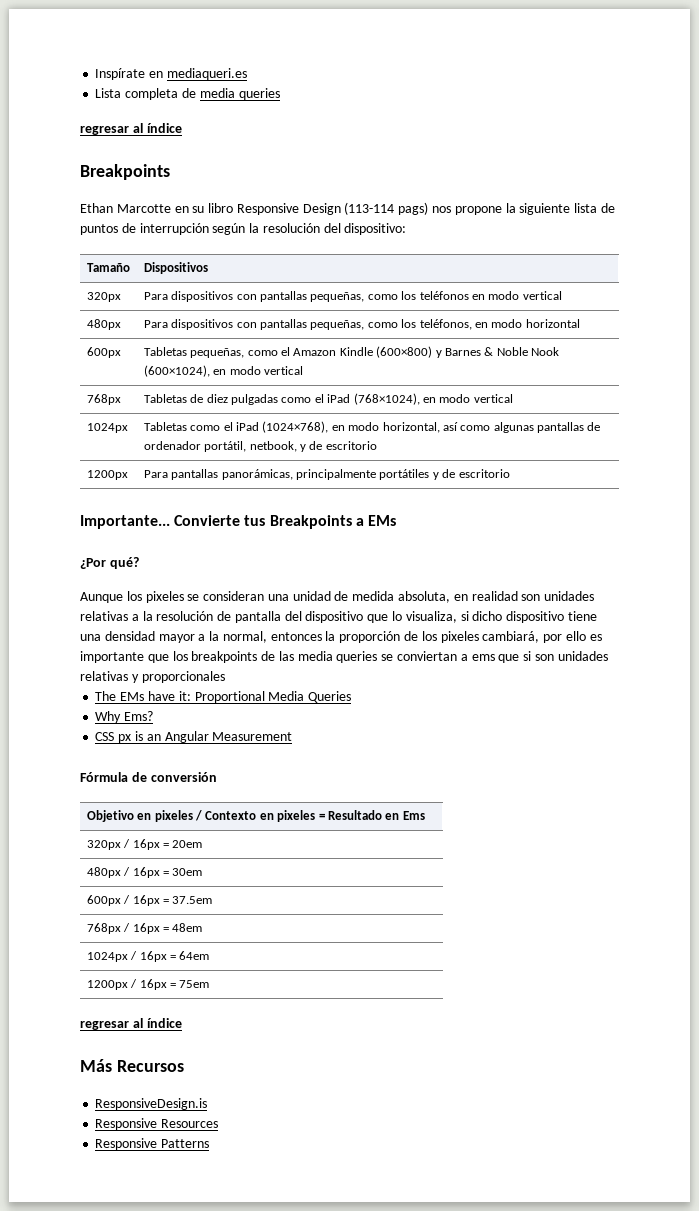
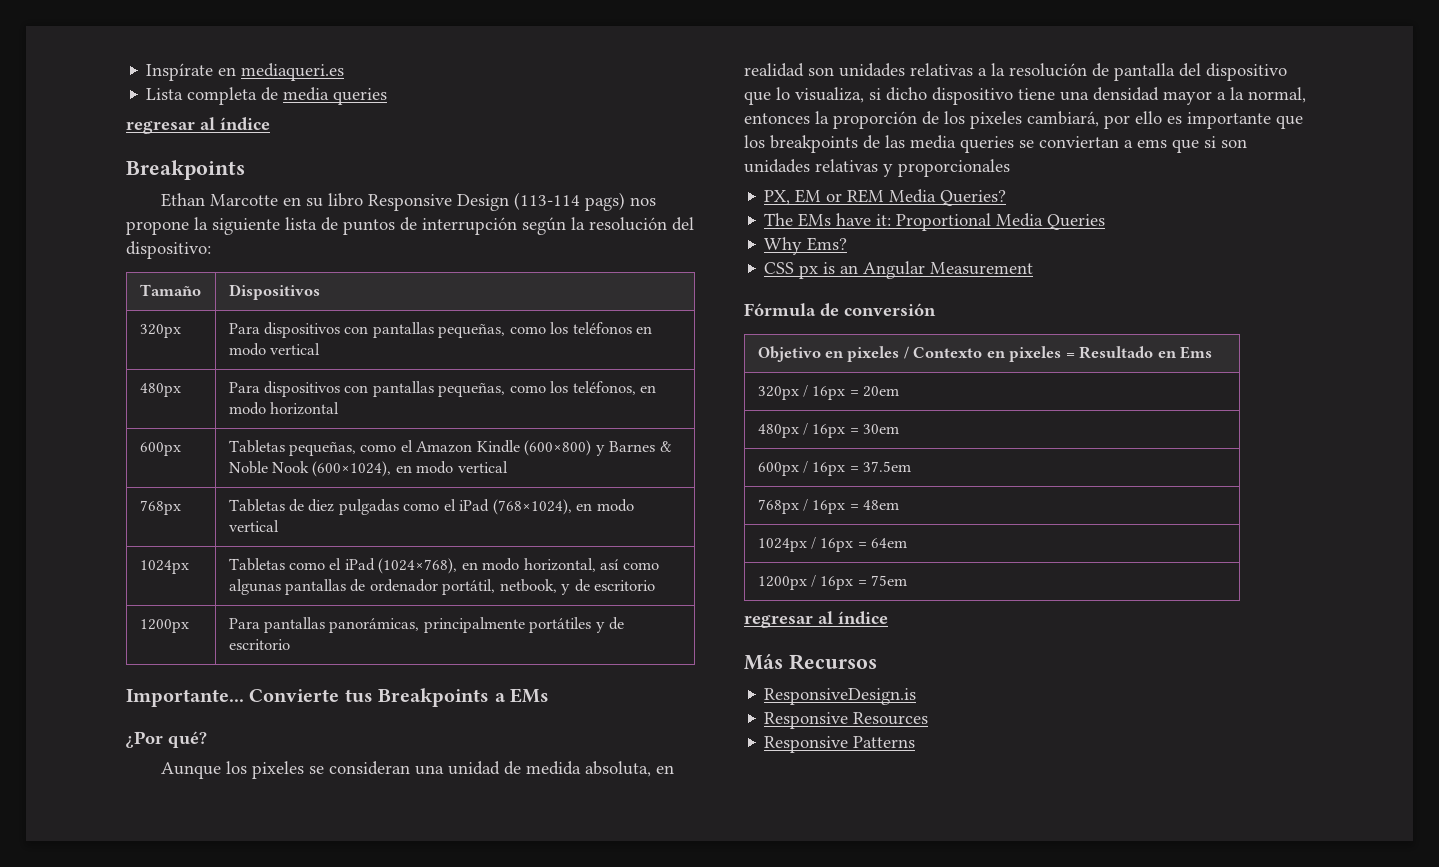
(225, 677) none -> [764,189,1007,206] // PX, EM or REM Media Queries?

